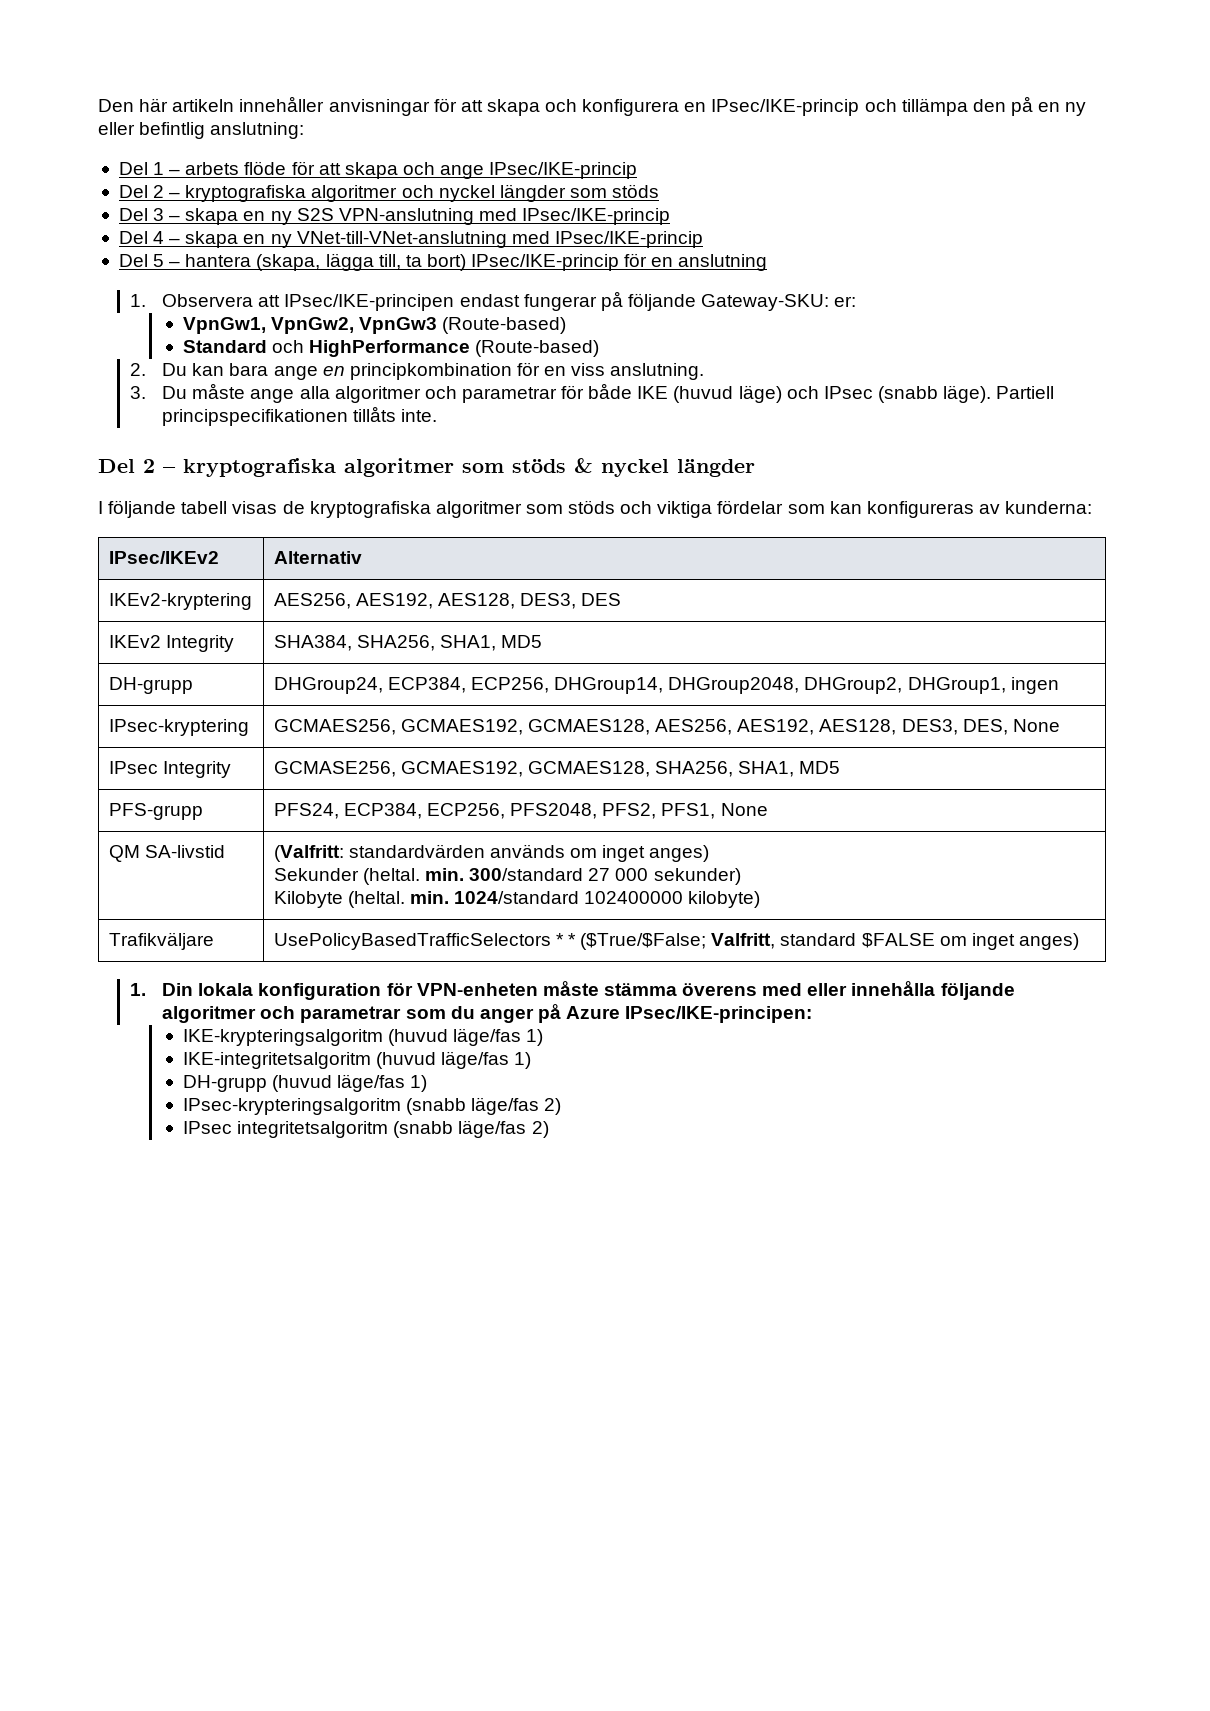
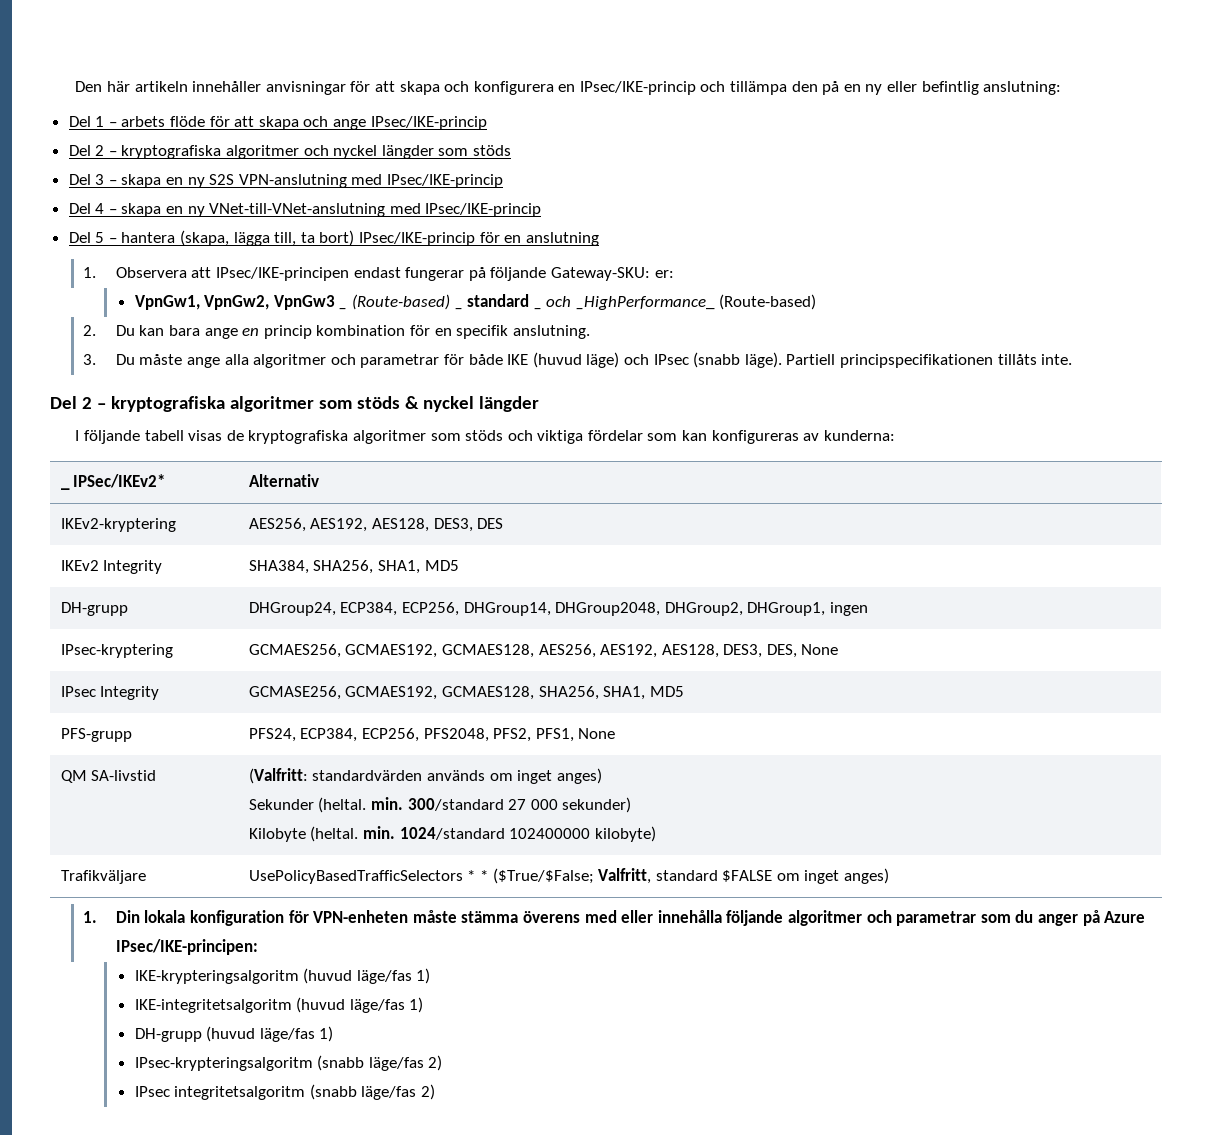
[442,317,567,334] [183,340,471,357] (Route-based) // Standard och HighPerformance -> [339,294,463,310] [467,294,530,307] [533,307,542,310] [546,296,715,310] _ (Route-based) _ standard _ och _HighPerformance_
[349,362,606,380] principkombination för en viss -> [263,325,509,339] princip kombination för en specifik
[108,551,219,564] IPsec/IKEv2 -> [60,474,166,490] _ IPSec/IKEv2*

